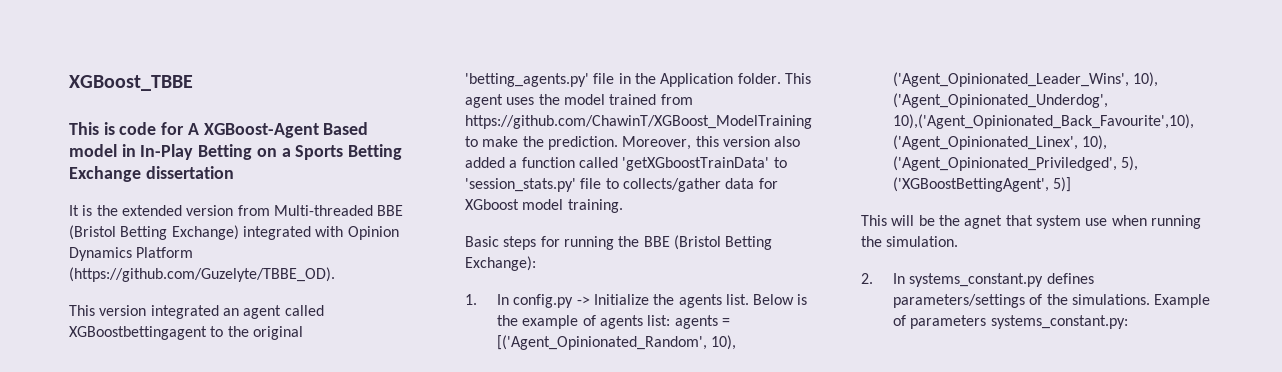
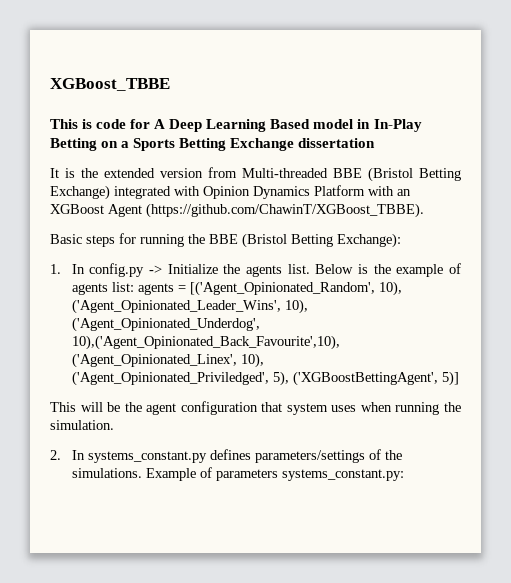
[203,123,319,138] XGBoost-Agent -> [169,119,267,132] Deep Learning
[69,267,335,282] [69,305,324,319] [69,326,303,340] [465,73,811,87] [465,94,693,108] [465,115,812,129] [465,136,801,150] [465,157,787,171] [465,178,778,192] [465,199,623,213] (https://github.com/Guzelyte/TBBE_OD). // This version integrated an agent called XGBoostbettingagent to the original 'betting_agents.py' file in the Application folder. This agent uses the model trained from https://github.com/ChawinT/XGBoost_ModelTraining to make the prediction. Moreover, this version also added a function called 'getXGboostTrainData' to 'session_stats.py' file to collects/gather data for XGboost model training. -> [368,186,411,196] [50,203,424,218] with an XGBoost Agent (https://github.com/ChawinT/XGBoost_TBBE).
[964,215,1003,229] agnet -> [146,401,258,415] agent configuration
[1085,218,1108,226] use -> [331,405,357,412] uses

